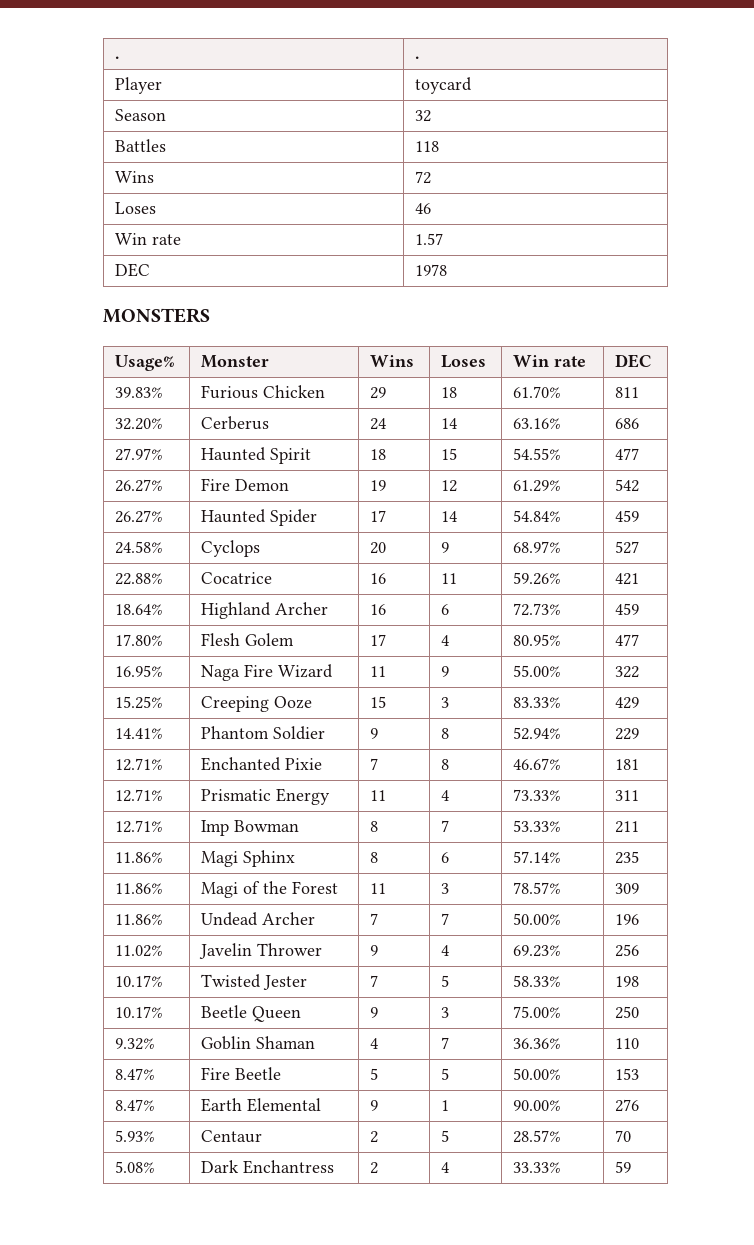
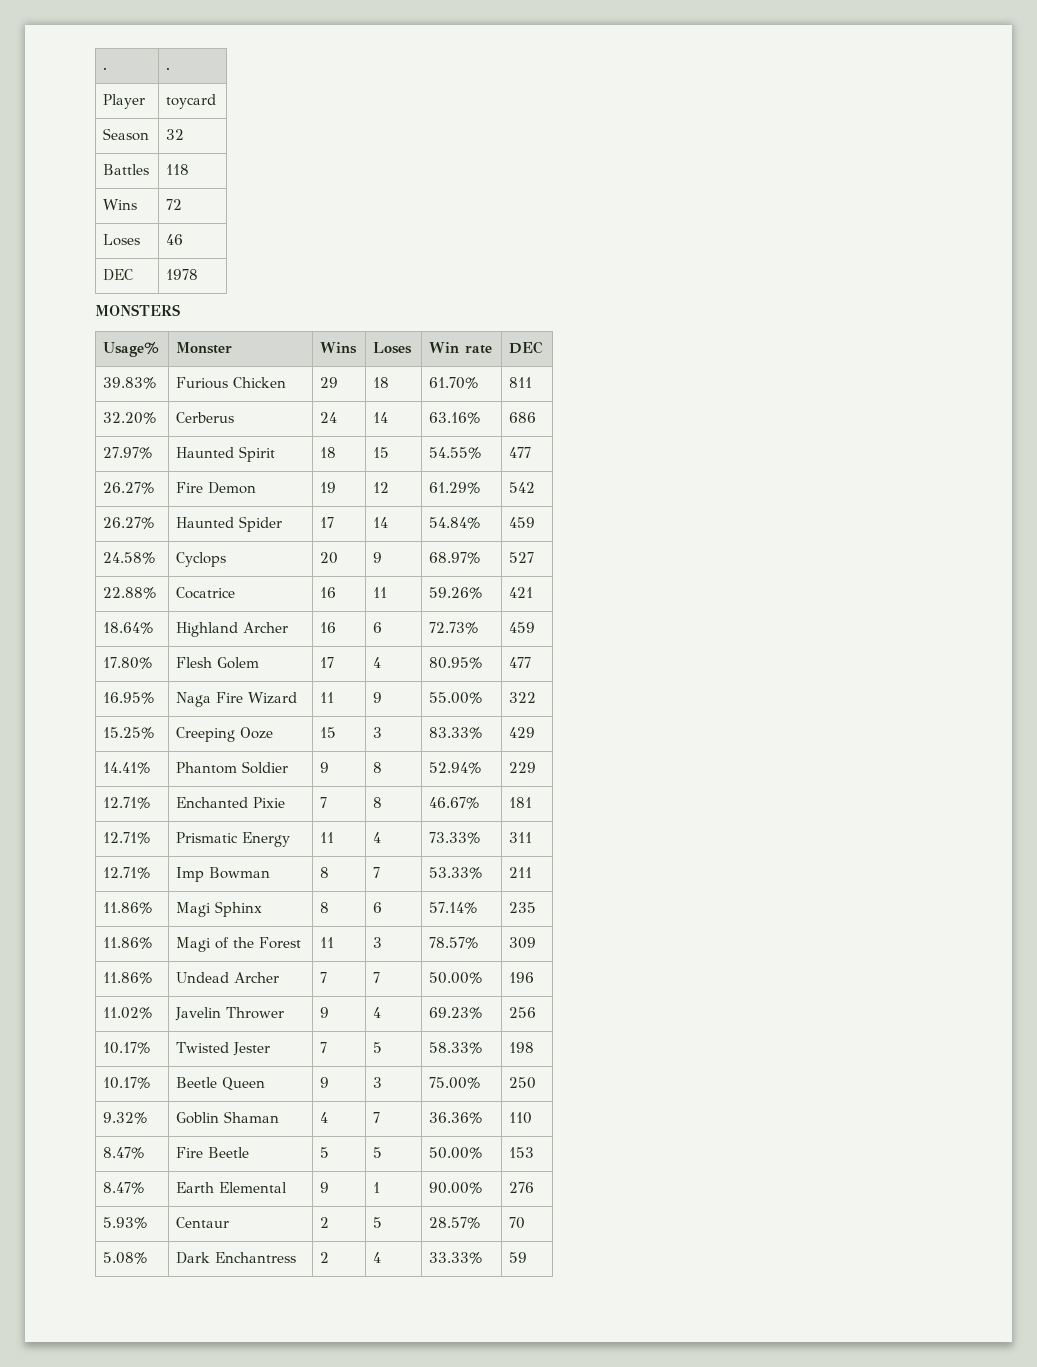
[115,233,182,245] [415,233,444,245] // Win rate | 1.57 -> (184, 239) none

